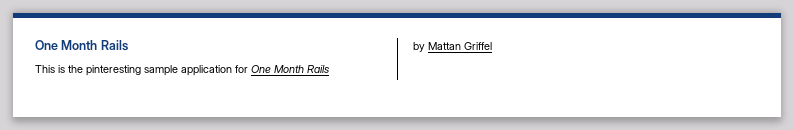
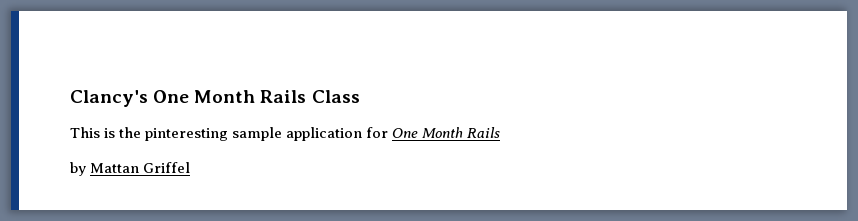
[35,40,128,51] One Month Rails -> [70,90,360,107] Clancy's One Month Rails Class

